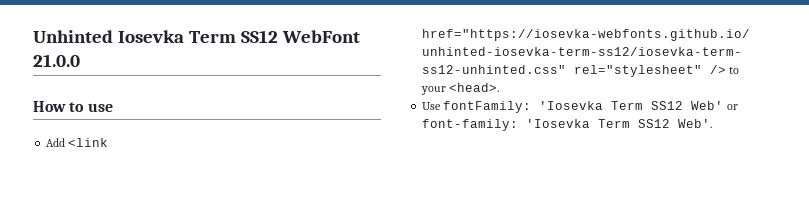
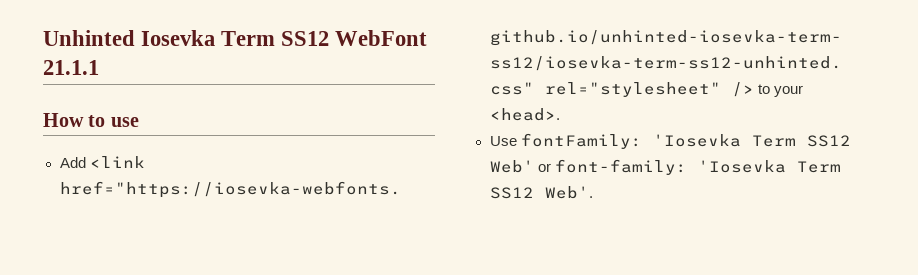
[33,54,80,67] 21.0.0 -> [43,60,99,75] 21.1.1

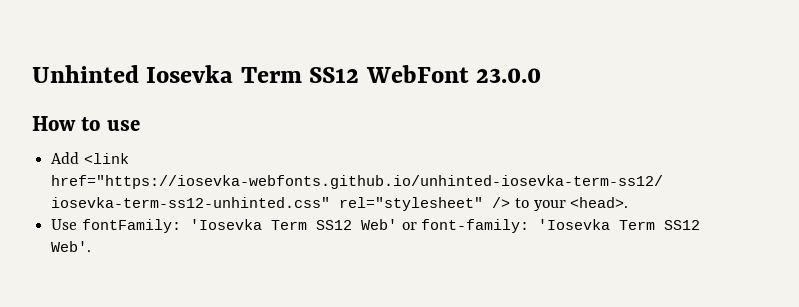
[43,60,99,75] 21.1.1 -> [476,68,542,83] 23.0.0

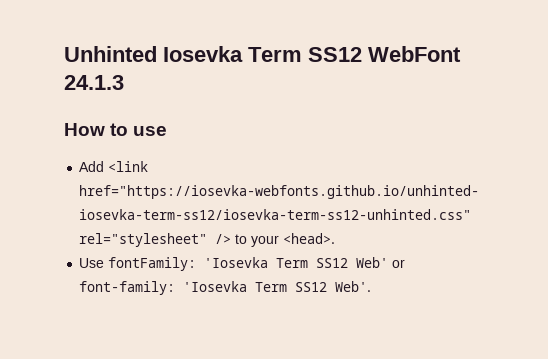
[476,68,542,83] 23.0.0 -> [64,75,124,90] 24.1.3

